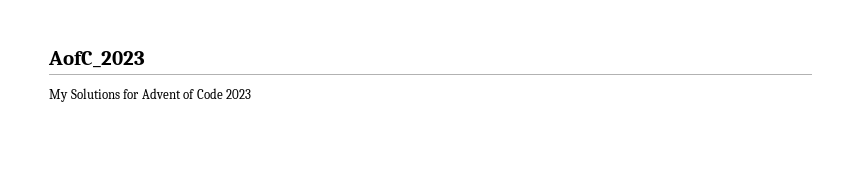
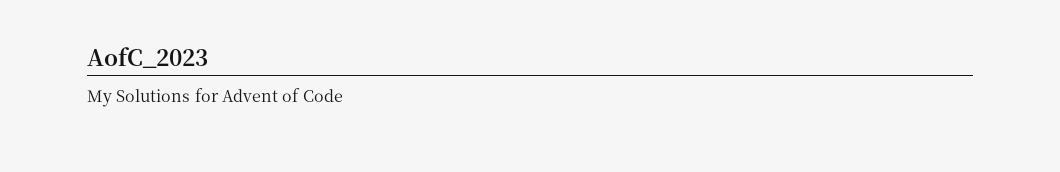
[226,89,252,99] 2023 -> (343, 95) none

